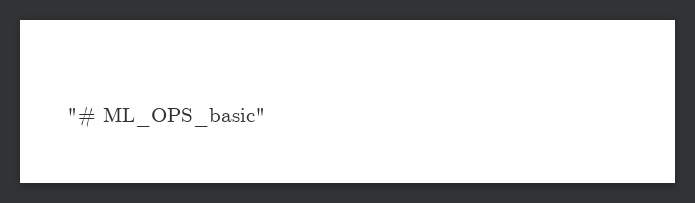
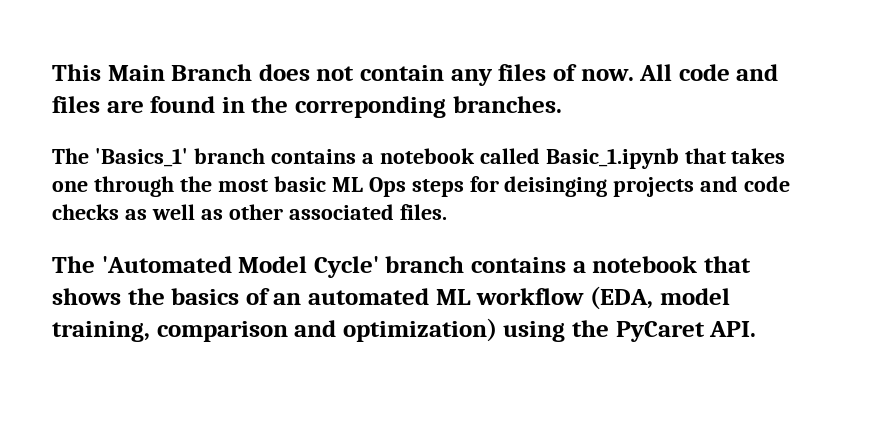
[67,105,266,128] "# ML_OPS_basic" -> [52,64,779,86] [52,96,562,118] [52,148,786,169] [52,176,791,197] [52,204,447,220] [52,256,751,278] [52,286,730,310] [52,318,757,342] This Main Branch does not contain any files of now. All code and files are found in the correponding branches. // The 'Basics_1' branch contains a notebook called Basic_1.ipynb that takes one through the most basic ML Ops steps for deisinging projects and code checks as well as other associated files. // The 'Automated Model Cycle' branch contains a notebook that shows the basics of an automated ML workflow (EDA, model training, comparison and optimization) using the PyCaret API.

